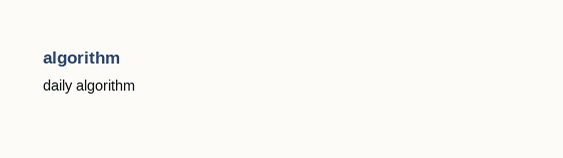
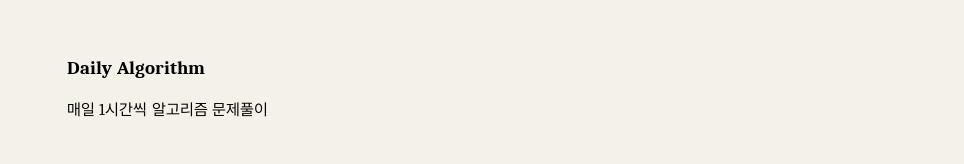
[43,51,121,67] [42,79,135,94] algorithm // daily algorithm -> [67,61,205,78] [67,102,268,117] Daily Algorithm // 매일 1시간씩 알고리즘 문제풀이

